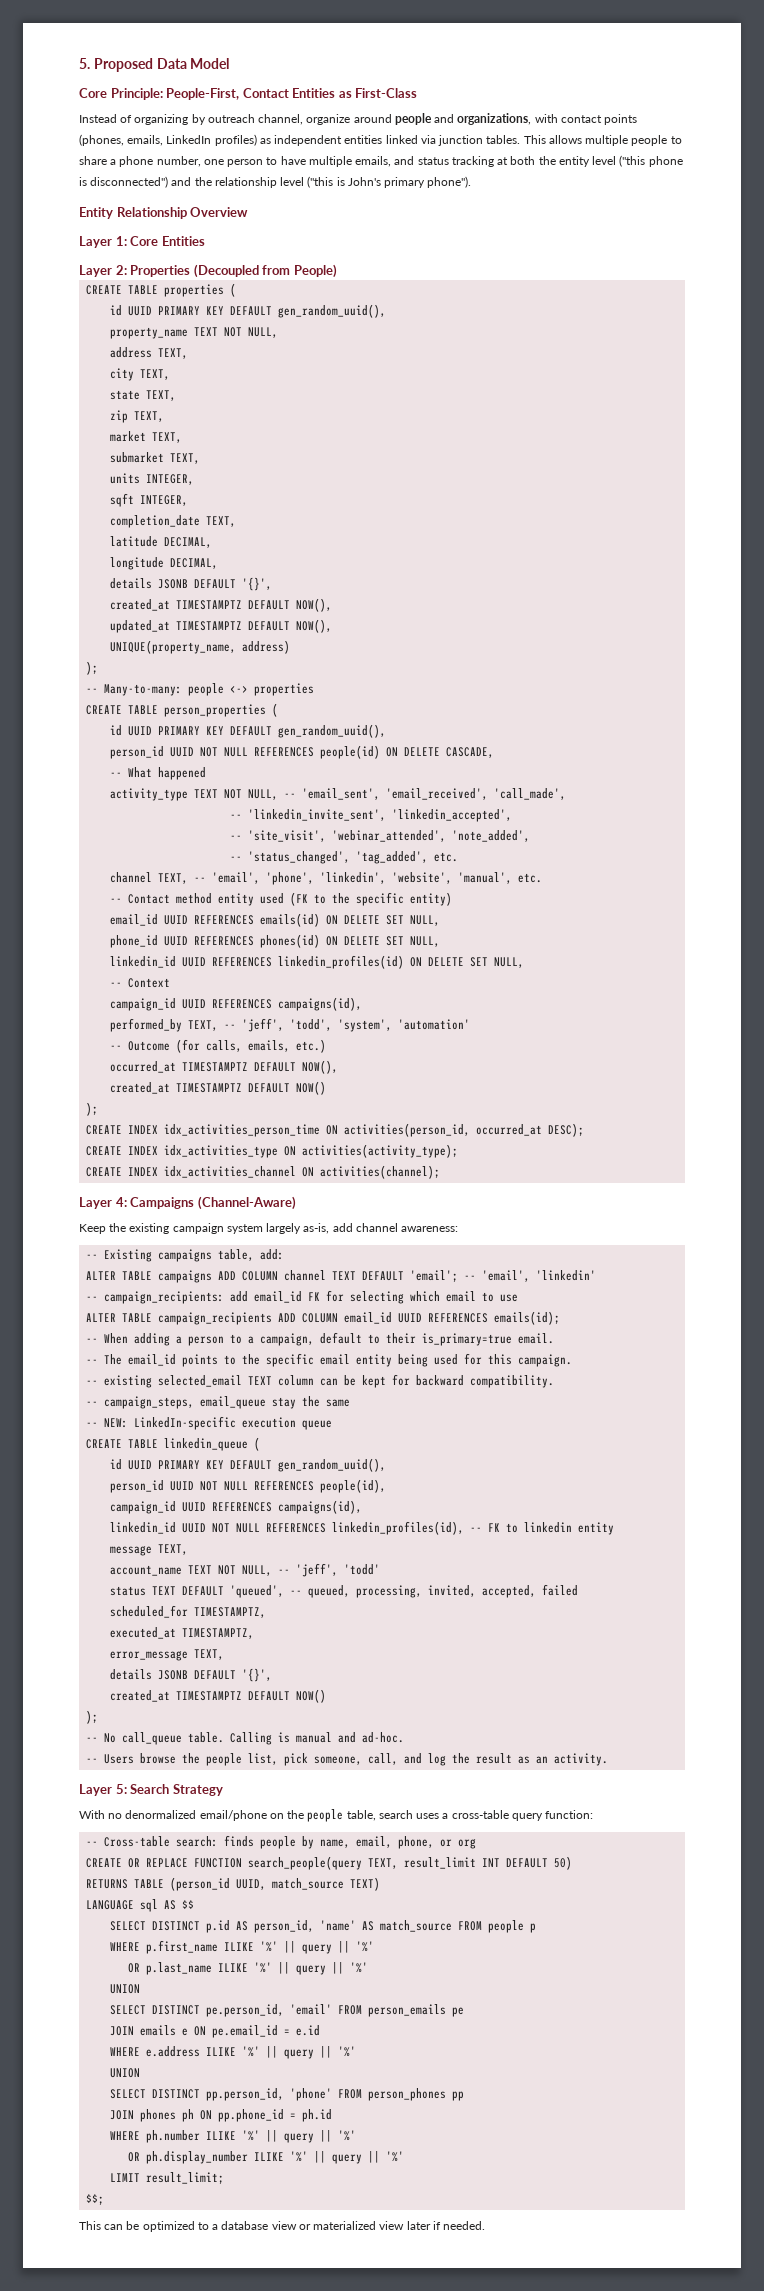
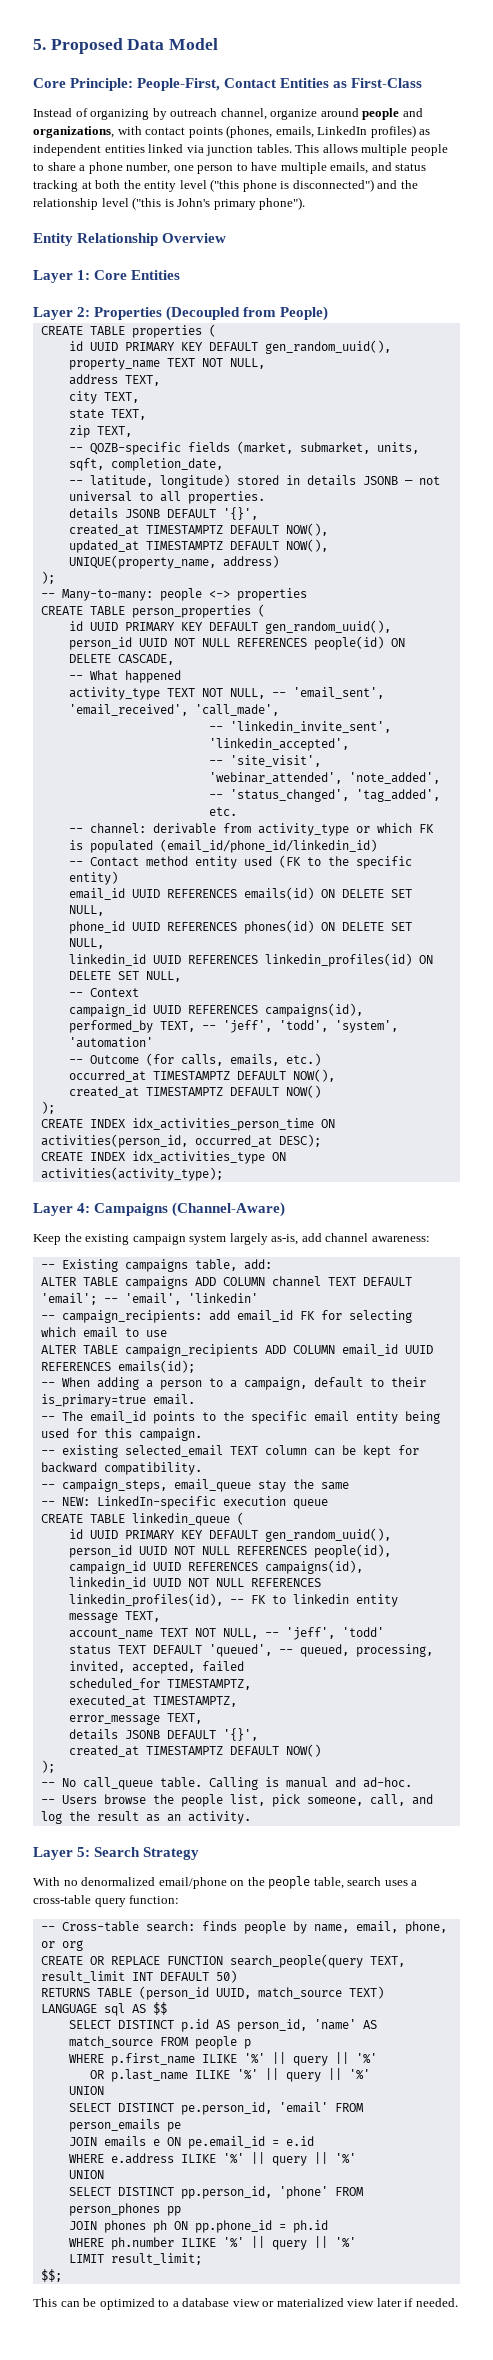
[110,431,183,443] [110,452,201,464] [110,473,195,485] [110,493,189,507] [110,515,237,528] [110,536,213,548] [110,557,219,570] market TEXT, // submarket TEXT, // units INTEGER, // sqft INTEGER, // completion_date TEXT, // latitude DECIMAL, // longitude DECIMAL, -> [68,441,419,455] [68,458,223,471] [68,474,440,488] [68,491,265,504] -- QOZB-specific fields (market, submarket, units, sqft, completion_date, // -- latitude, longitude) stored in details JSONB — not universal to all properties.
[110,872,543,885] channel TEXT, -- 'email', 'phone', 'linkedin', 'website', 'manual', etc. -> [68,823,434,836] [68,839,377,853] -- channel: derivable from activity_type or which FK is populated (email_id/phone_id/linkedin_id)
[86,1165,441,1179] // CREATE INDEX idx_activities_channel ON activities(channel); -> (223, 1174) none
[128,2151,405,2164] // OR ph.display_number ILIKE '%' || query || '%' -> (356, 2242) none

